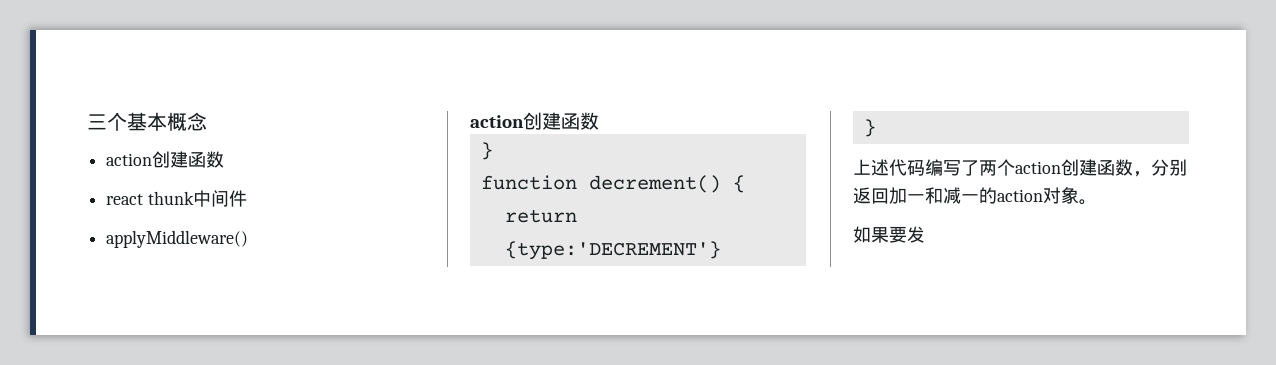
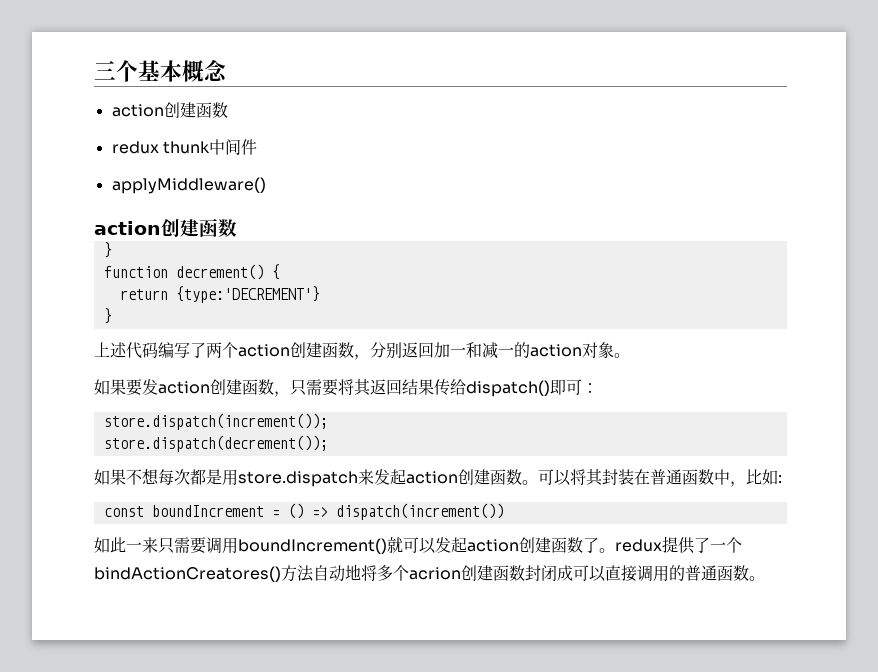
[106,194,144,205] react -> [111,141,159,154] redux
(925, 234) none -> [158,379,598,397] [103,413,328,430] [103,435,328,452] [94,468,782,487] [103,503,504,520] [94,536,742,554] [94,564,765,582] action创建函数，只需要将其返回结果传给dispatch()即可： // store.dispatch(increment()); // store.dispatch(decrement()); // 如果不想每次都是用store.dispatch来发起action创建函数。可以将其封装在普通函数中，比如: // const boundIncrement = () => dispatch(increment()) // 如此一来只需要调用boundIncrement()就可以发起action创建函数了。redux提供了一个bindActionCreatores()方法自动地将多个acrion创建函数封闭成可以直接调用的普通函数。

